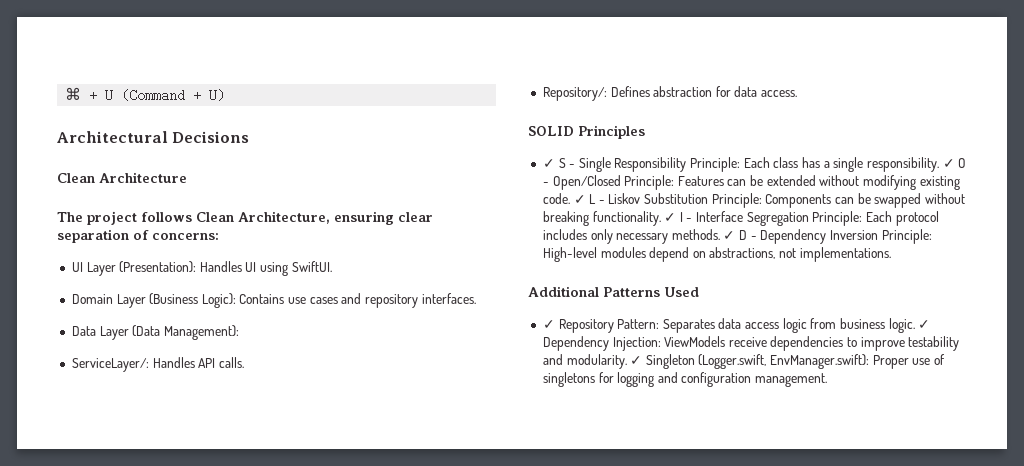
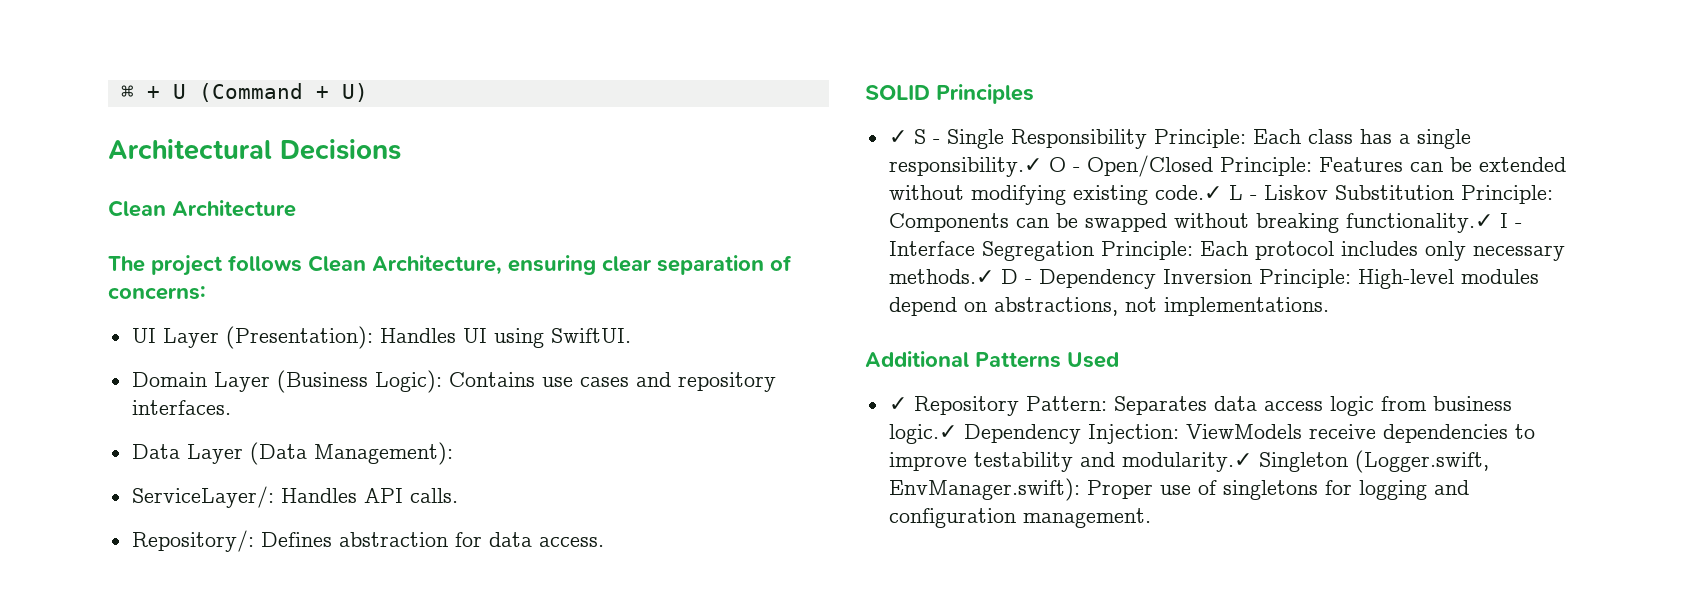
[866,157,955,172] responsibility. ✓ -> [888,157,1042,177] responsibility.✓
[542,193,586,204] code. ✓ -> [1154,185,1222,200] code.✓
[592,211,677,226] functionality. ✓ -> [1345,213,1493,233] functionality.✓
[671,229,736,240] methods. ✓ -> [888,269,994,284] methods.✓
[888,318,931,333] logic. ✓ -> [888,424,957,444] logic.✓
[566,354,643,369] modularity. ✓ -> [1121,452,1252,472] modularity.✓

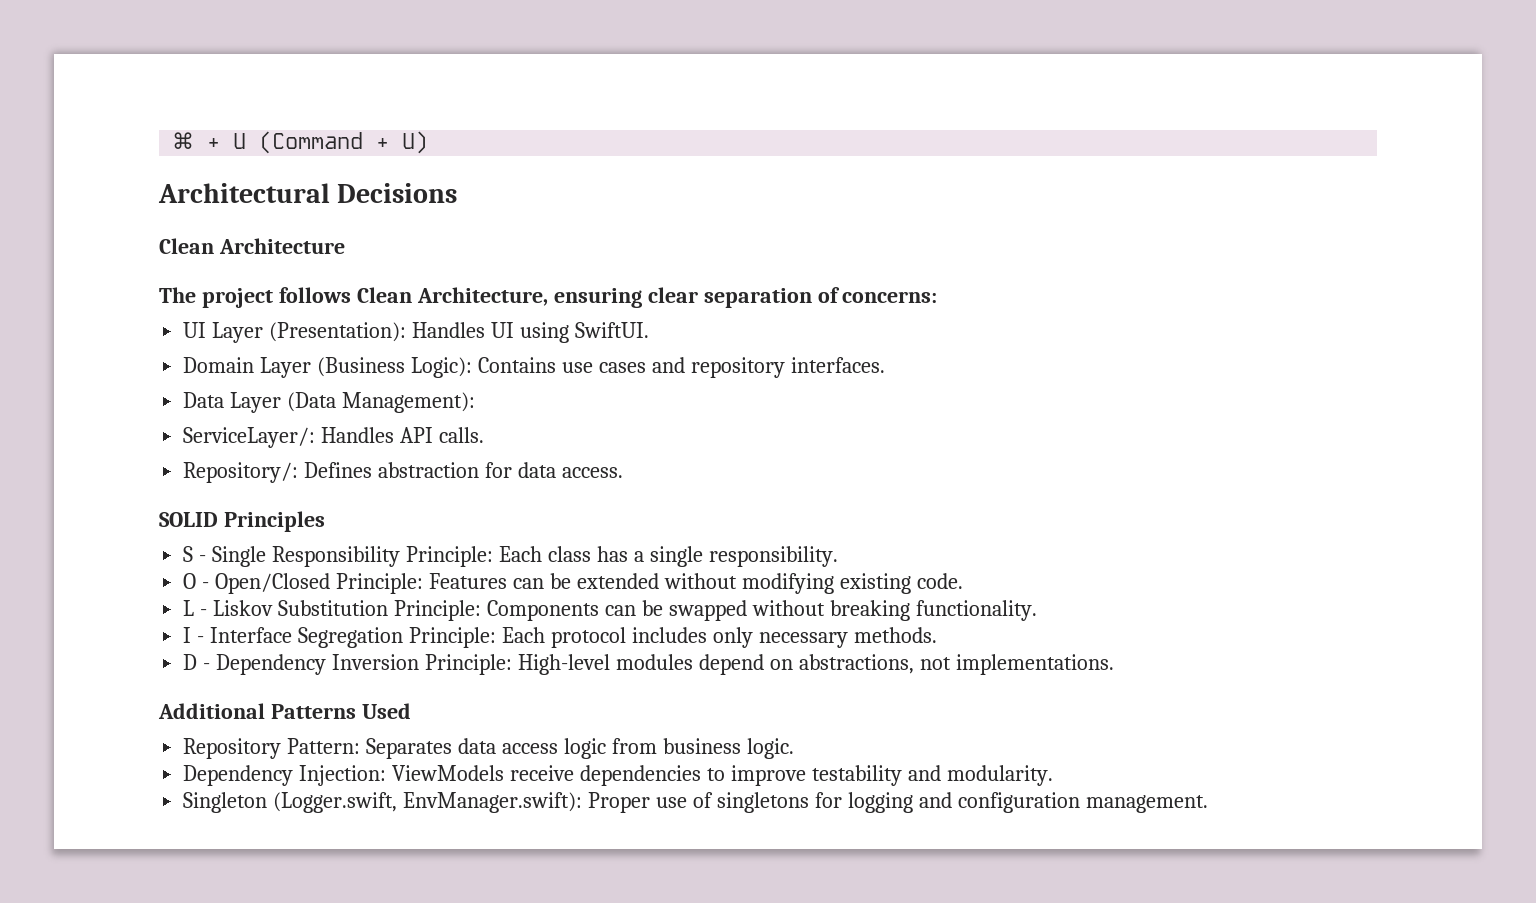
[888,130,907,144] ✓ -> (325, 521) none
[888,157,1042,177] responsibility.✓ -> [708,546,838,567] responsibility. //
[1154,185,1222,200] code.✓ -> [916,573,963,589] code. //
[1345,213,1493,233] functionality.✓ -> [915,600,1037,621] functionality. //
[888,269,994,284] methods.✓ -> [853,627,937,643] methods. //
[888,397,907,411] ✓ -> (411, 711) none
[888,424,957,444] logic.✓ -> [746,738,794,759] logic. //
[1121,452,1252,472] modularity.✓ -> [946,765,1053,786] modularity. //

